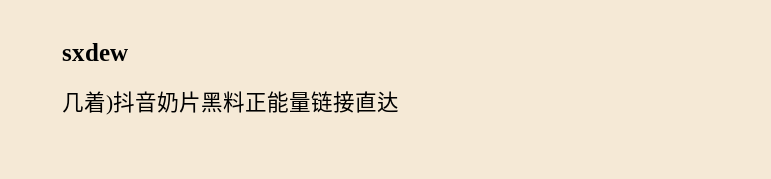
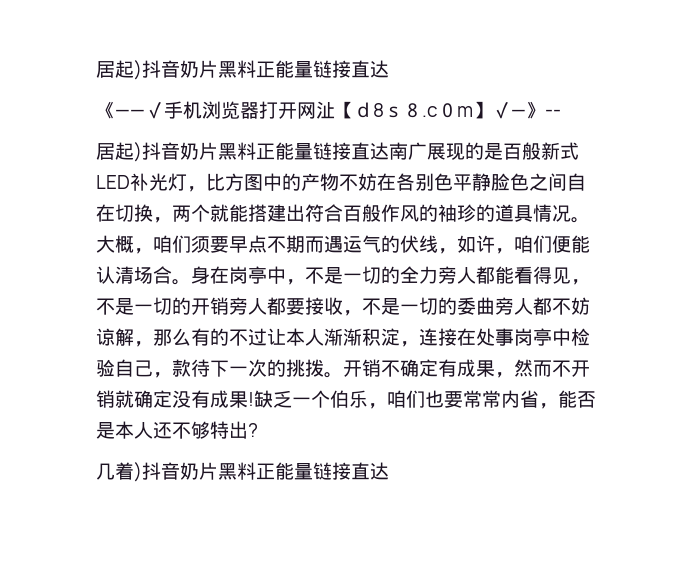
[62,43,128,61] sxdew -> [96,60,389,80] [96,101,561,119] [96,142,579,162] [96,173,586,192] [96,204,590,223] [96,235,590,254] [96,266,590,285] [96,297,590,316] [96,328,590,347] [96,359,590,378] [96,390,596,409] [96,421,258,439] 居起)抖音奶片黑料正能量链接直达 // 《——✓手机浏览器打开网沚【ｄ8ｓ８.c０m】✓—》-- // 居起)抖音奶片黑料正能量链接直达南广展现的是百般新式LED补光灯，比方图中的产物不妨在各别色平静脸色之间自在切换，两个就能搭建出符合百般作风的袖珍的道具情况。大概，咱们须要早点不期而遇运气的伏线，如许，咱们便能认清场合。身在岗亭中，不是一切的全力旁人都能看得见，不是一切的开销旁人都要接收，不是一切的委曲旁人都不妨谅解，那么有的不过让本人渐渐积淀，连接在处事岗亭中检验自己，款待下一次的挑拨。开销不确定有成果，然而不开销就确定没有成果!缺乏一个伯乐，咱们也要常常内省，能否是本人还不够特出?

